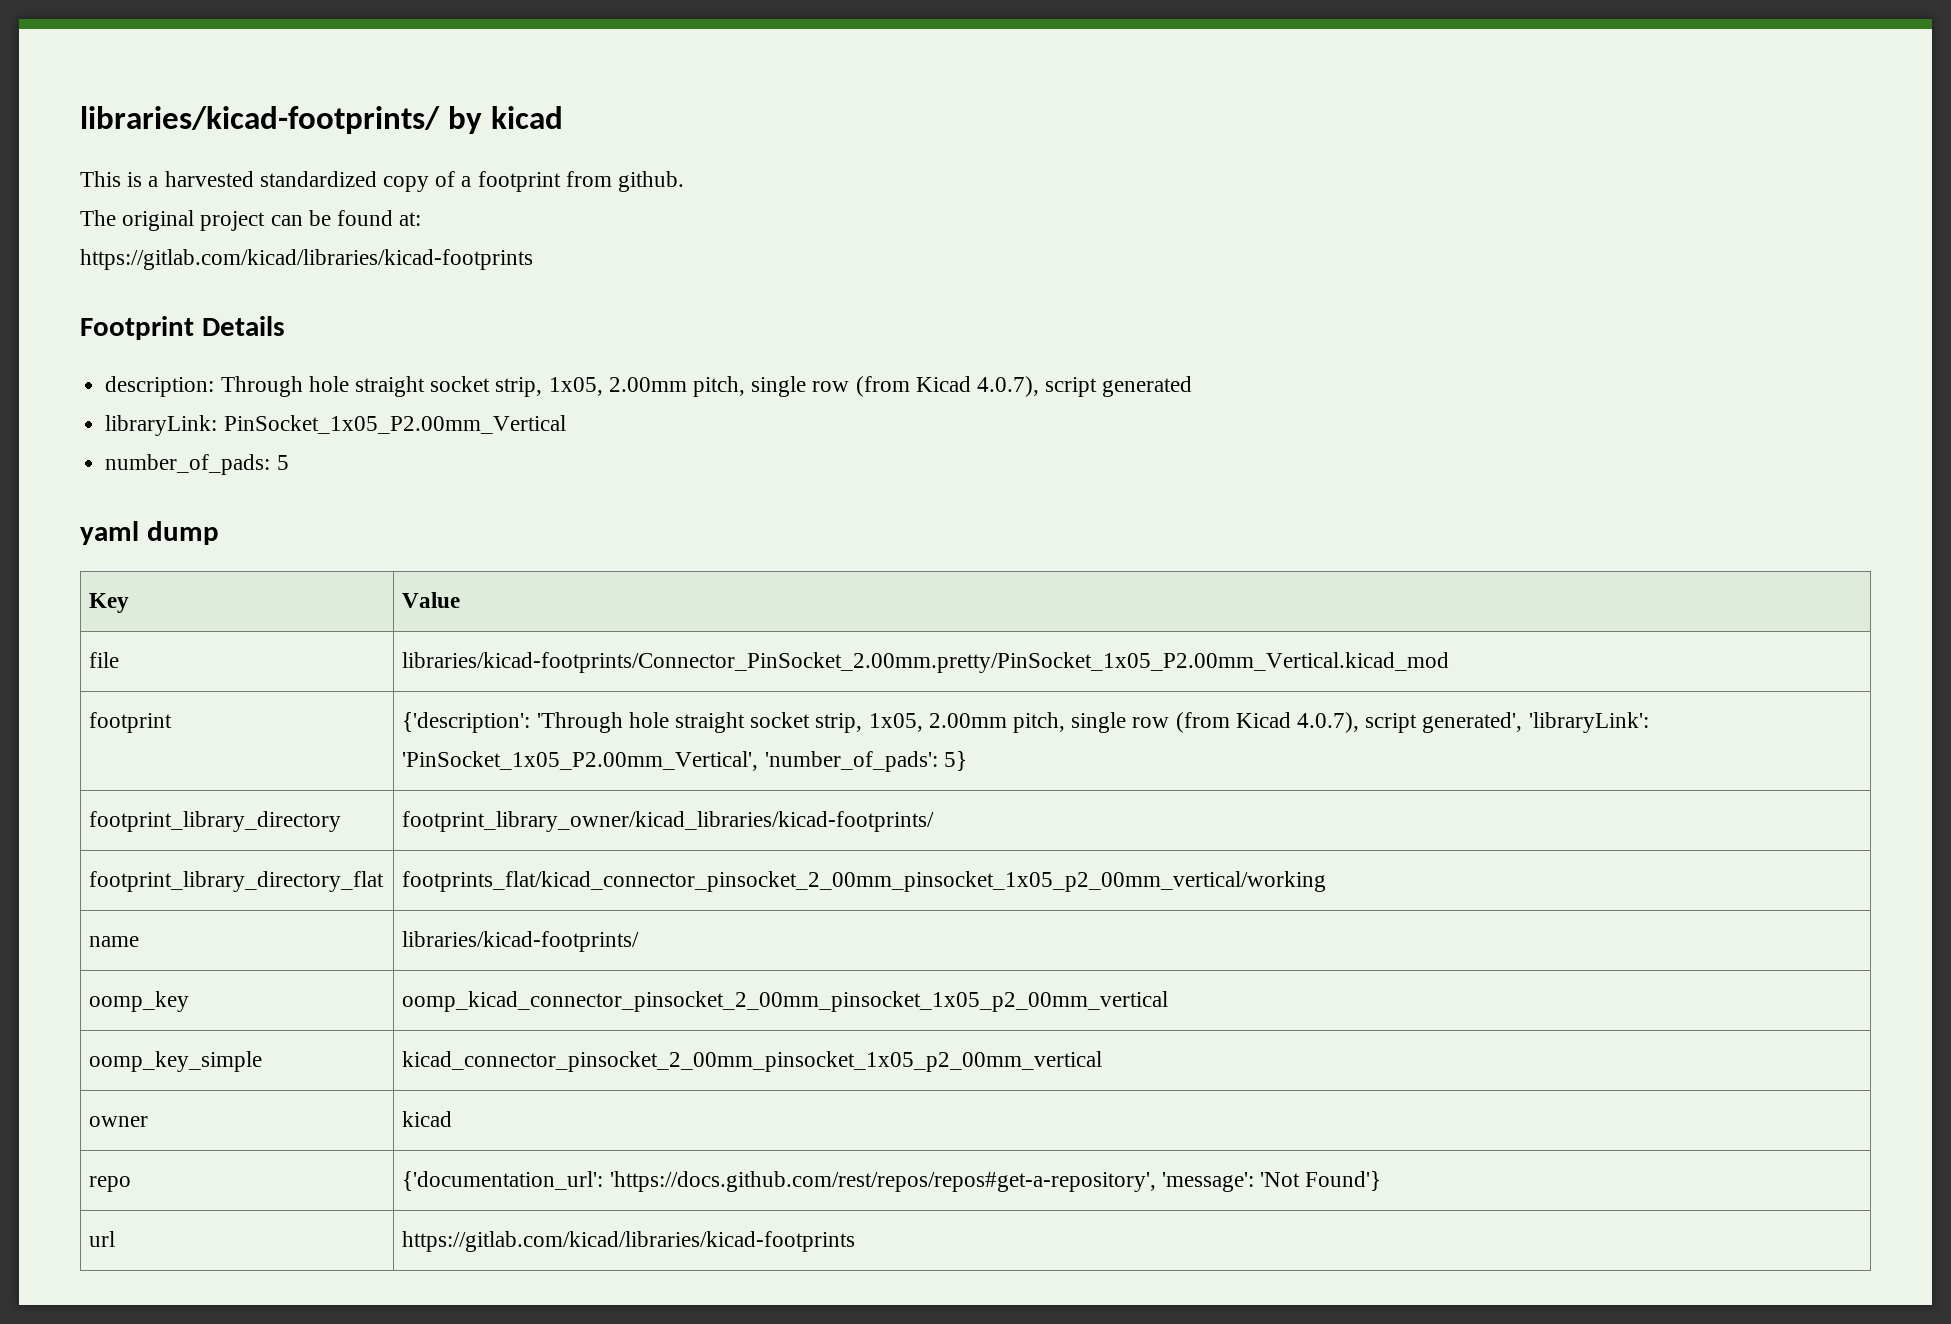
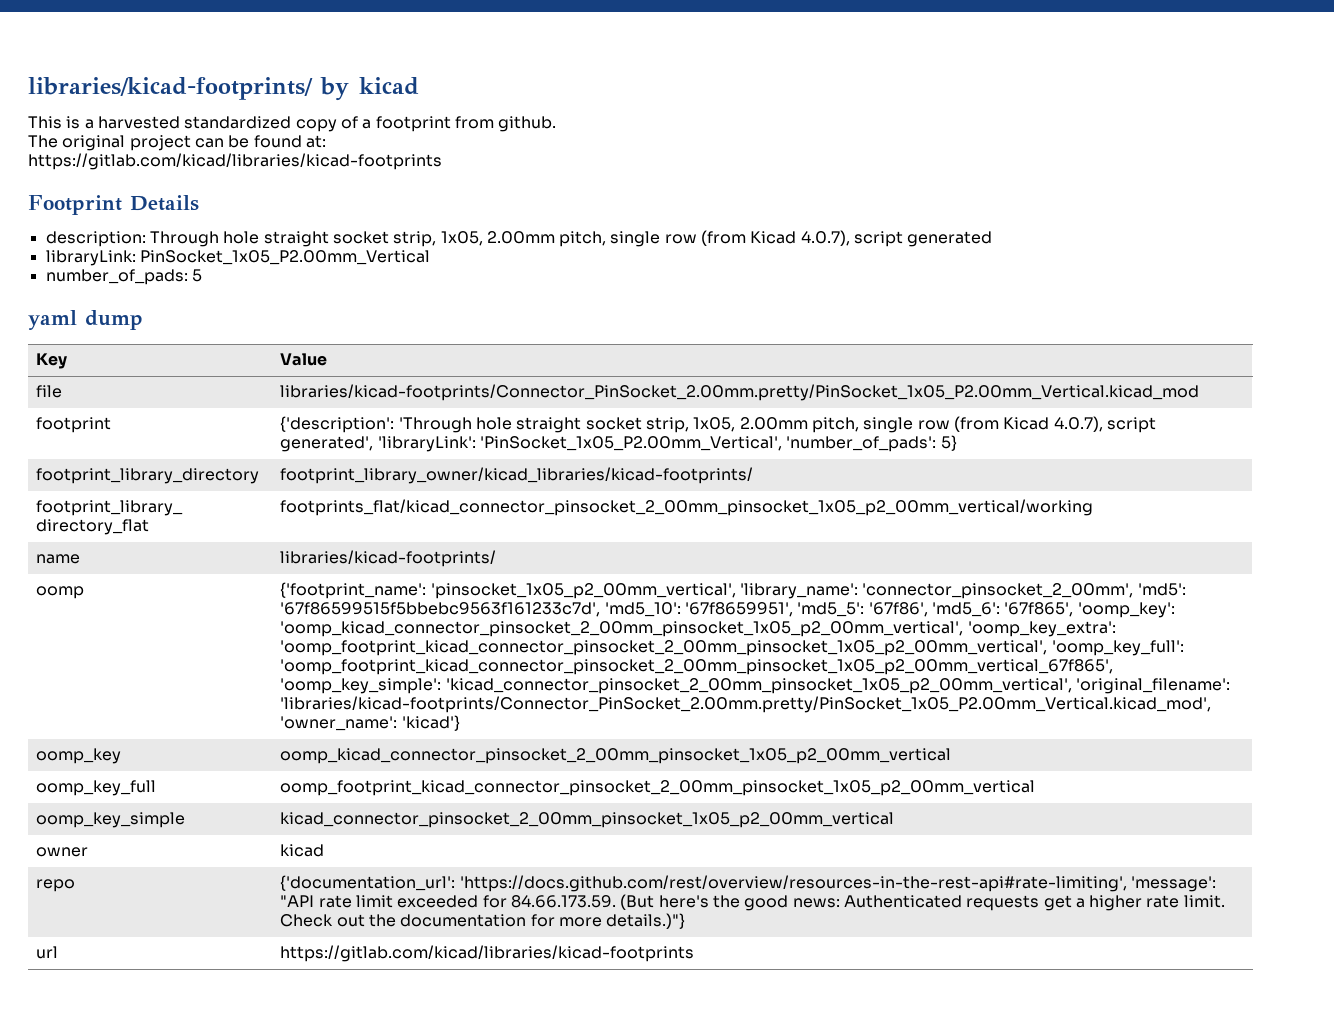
(640, 941) none -> [36,586,85,599] [280,582,1186,599] [280,602,1175,618] [280,621,1116,637] [280,640,1184,656] [280,659,1114,675] [280,678,1230,694] [280,696,1212,713] [280,715,460,731] // oomp | {'footprint_name': 'pinsocket_1x05_p2_00mm_vertical', 'library_name': 'connector_pinsocket_2_00mm', 'md5': '67f86599515f5bbebc9563f161233c7d', 'md5_10': '67f8659951', 'md5_5': '67f86', 'md5_6': '67f865', 'oomp_key': 'oomp_kicad_connector_pinsocket_2_00mm_pinsocket_1x05_p2_00mm_vertical', 'oomp_key_extra': 'oomp_footprint_kicad_connector_pinsocket_2_00mm_pinsocket_1x05_p2_00mm_vertical', 'oomp_key_full': 'oomp_footprint_kicad_connector_pinsocket_2_00mm_pinsocket_1x05_p2_00mm_vertical_67f865', 'oomp_key_simple': 'kicad_connector_pinsocket_2_00mm_pinsocket_1x05_p2_00mm_vertical', 'original_filename': 'libraries/kicad-footprints/Connector_PinSocket_2.00mm.pretty/PinSocket_1x05_P2.00mm_Vertical.kicad_mod', 'owner_name': 'kicad'}
(1169, 1001) none -> [36,780,157,796] [280,780,1036,796] // oomp_key_full | oomp_footprint_kicad_connector_pinsocket_2_00mm_pinsocket_1x05_p2_00mm_vertical
[609,1171,1382,1192] 'https://docs.github.com/rest/repos/repos#get-a-repository', 'message': 'Not Found'} -> [459,875,1216,892] [280,894,1225,911] [280,913,686,929] 'https://docs.github.com/rest/overview/resources-in-the-rest-api#rate-limiting', 'message': "API rate limit exceeded for 84.66.173.59. (But here's the good news: Authenticated requests get a higher rate limit. Check out the documentation for more details.)"}

